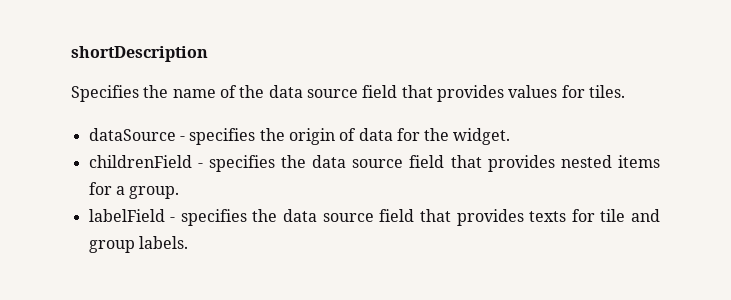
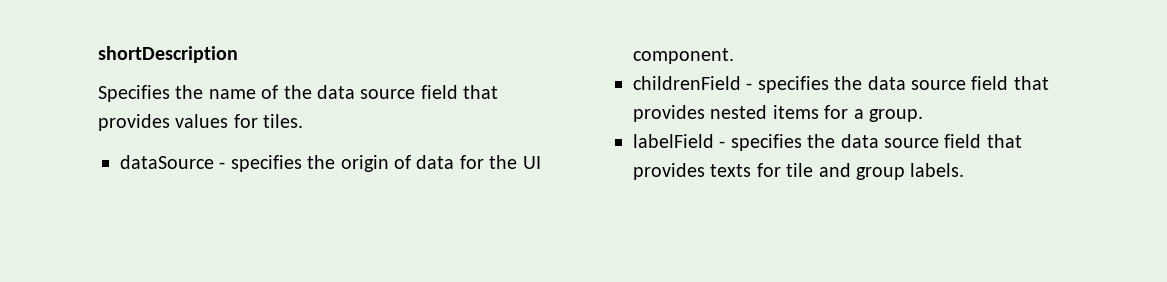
[453,128,511,145] widget. -> [522,156,541,169] [633,48,734,64] UI component.

